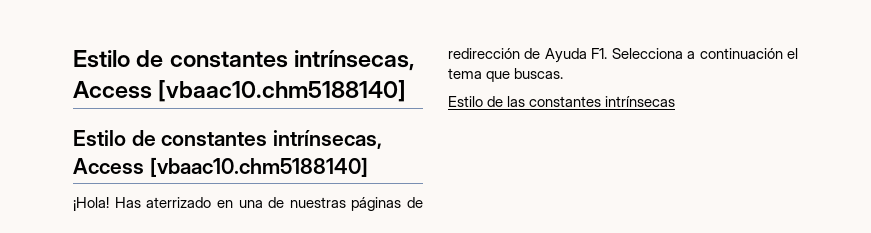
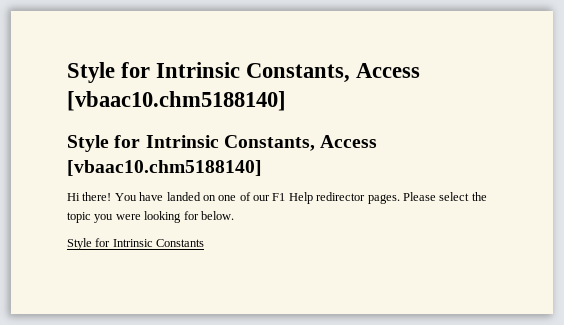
[73,50,416,71] [73,80,407,102] [73,130,383,149] [73,157,368,177] [73,197,423,211] [448,48,798,63] [448,68,564,82] [448,96,676,107] Estilo de constantes intrínsecas, Access [vbaac10.chm5188140] // Estilo de constantes intrínsecas, Access [vbaac10.chm5188140] // ¡Hola! Has aterrizado en una de nuestras páginas de redirección de Ayuda F1. Selecciona a continuación el tema que buscas. // Estilo de las constantes intrínsecas -> [67,62,421,83] [67,91,286,111] [67,135,378,152] [67,160,262,176] [67,192,487,204] [67,211,234,223] [67,238,205,250] Style for Intrinsic Constants, Access [vbaac10.chm5188140] // Style for Intrinsic Constants, Access [vbaac10.chm5188140] // Hi there! You have landed on one of our F1 Help redirector pages. Please select the topic you were looking for below. // Style for Intrinsic Constants

